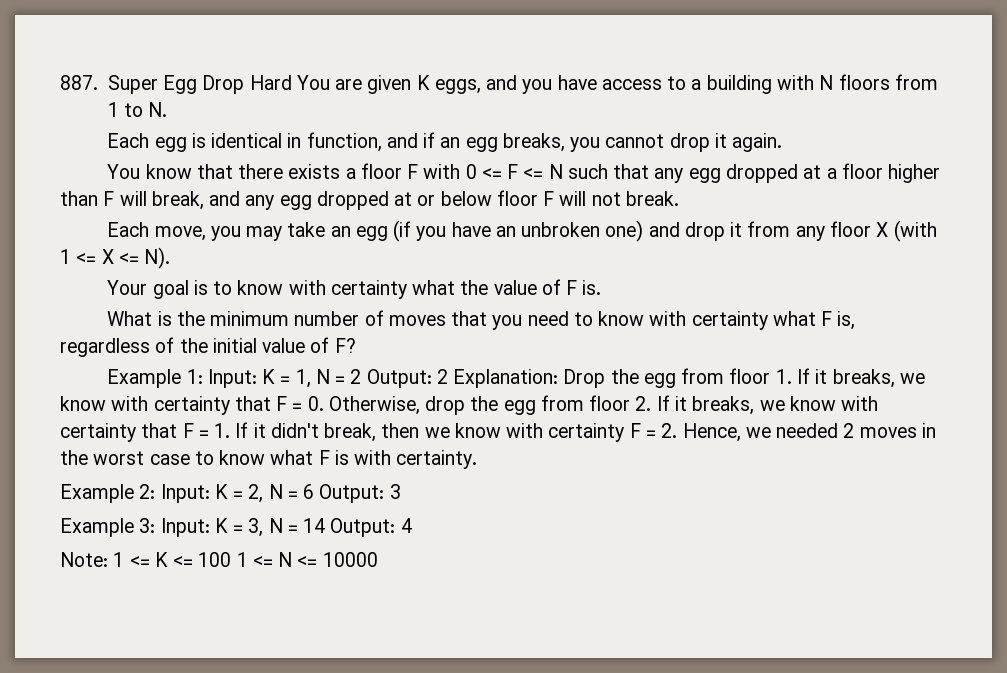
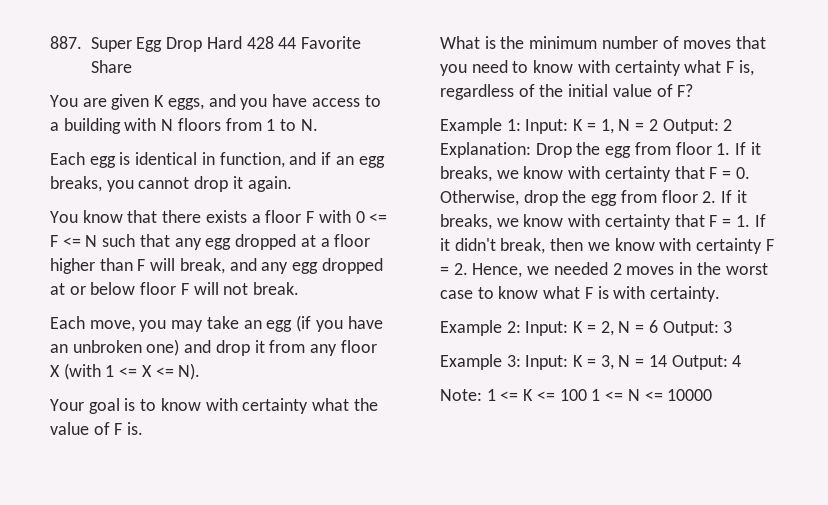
(292, 82) none -> [246,36,362,49] [90,60,132,73] 428 44 Favorite Share //

